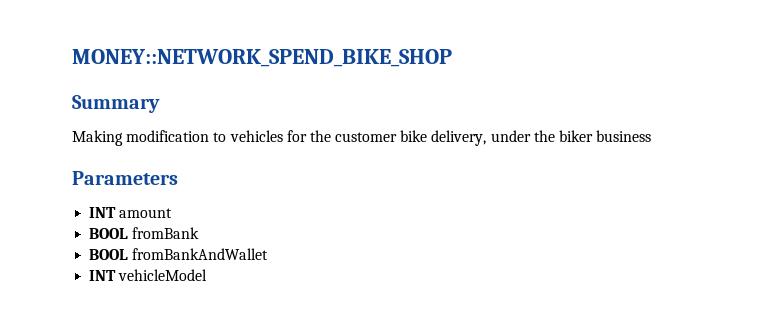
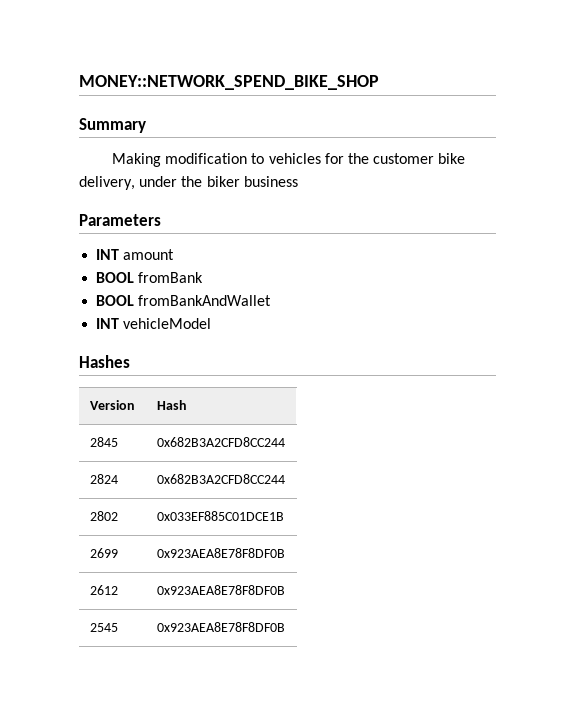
(208, 275) none -> [79,355,130,368] [89,400,135,410] [156,400,187,410] [89,437,118,447] [156,437,285,447] [89,474,118,484] [156,474,285,484] [89,511,118,521] [156,511,284,521] [89,548,118,558] [156,548,285,558] [89,585,118,595] [156,585,285,595] [89,623,118,632] [156,622,285,632] // Hashes // Version | Hash // 2845 | 0x682B3A2CFD8CC244 // 2824 | 0x682B3A2CFD8CC244 // 2802 | 0x033EF885C01DCE1B // 2699 | 0x923AEA8E78F8DF0B // 2612 | 0x923AEA8E78F8DF0B // 2545 | 0x923AEA8E78F8DF0B

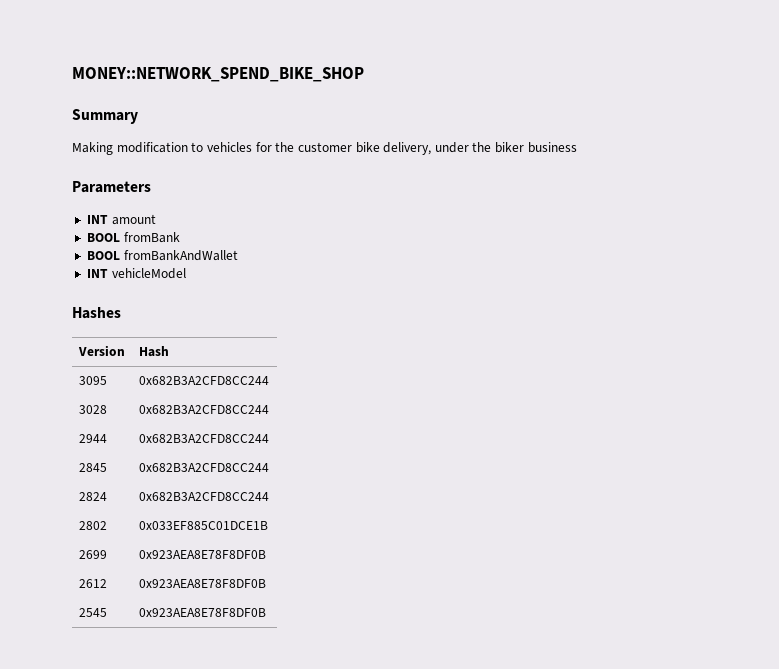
(187, 405) none -> [78,376,107,385] [138,376,269,385] [78,405,107,414] [138,405,269,414] [78,434,107,443] [138,434,269,443] // 3095 | 0x682B3A2CFD8CC244 // 3028 | 0x682B3A2CFD8CC244 // 2944 | 0x682B3A2CFD8CC244

